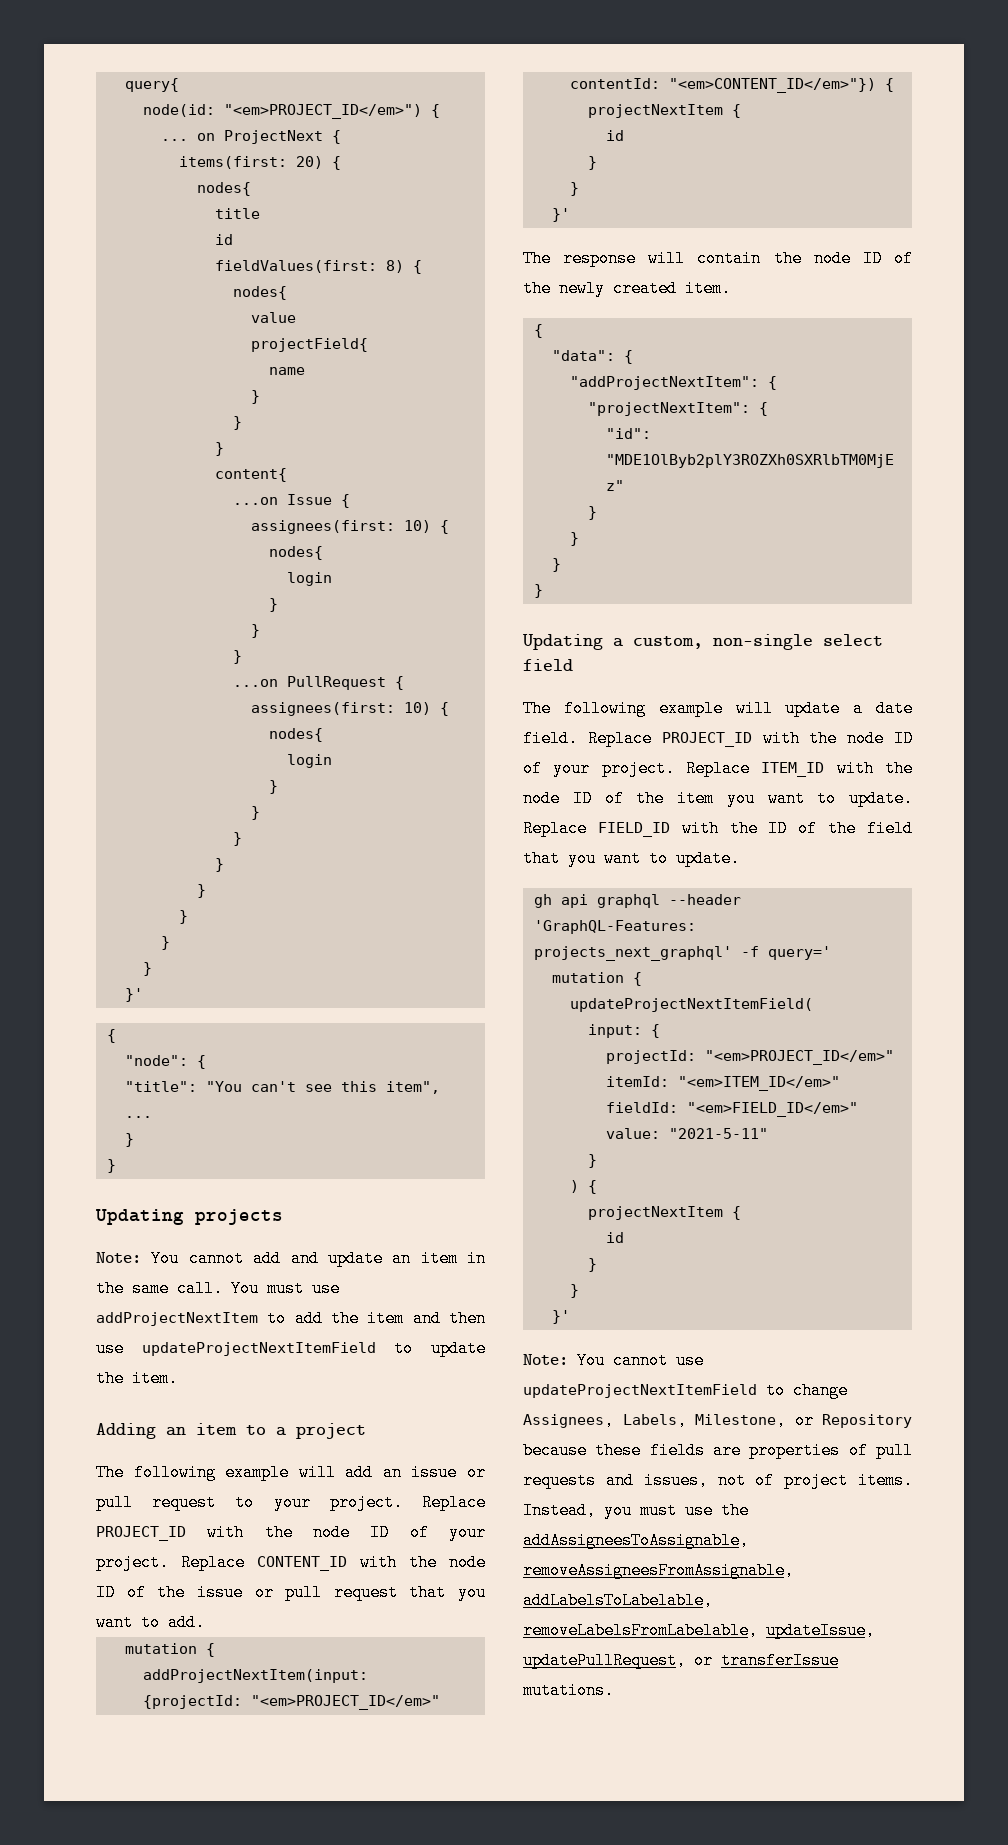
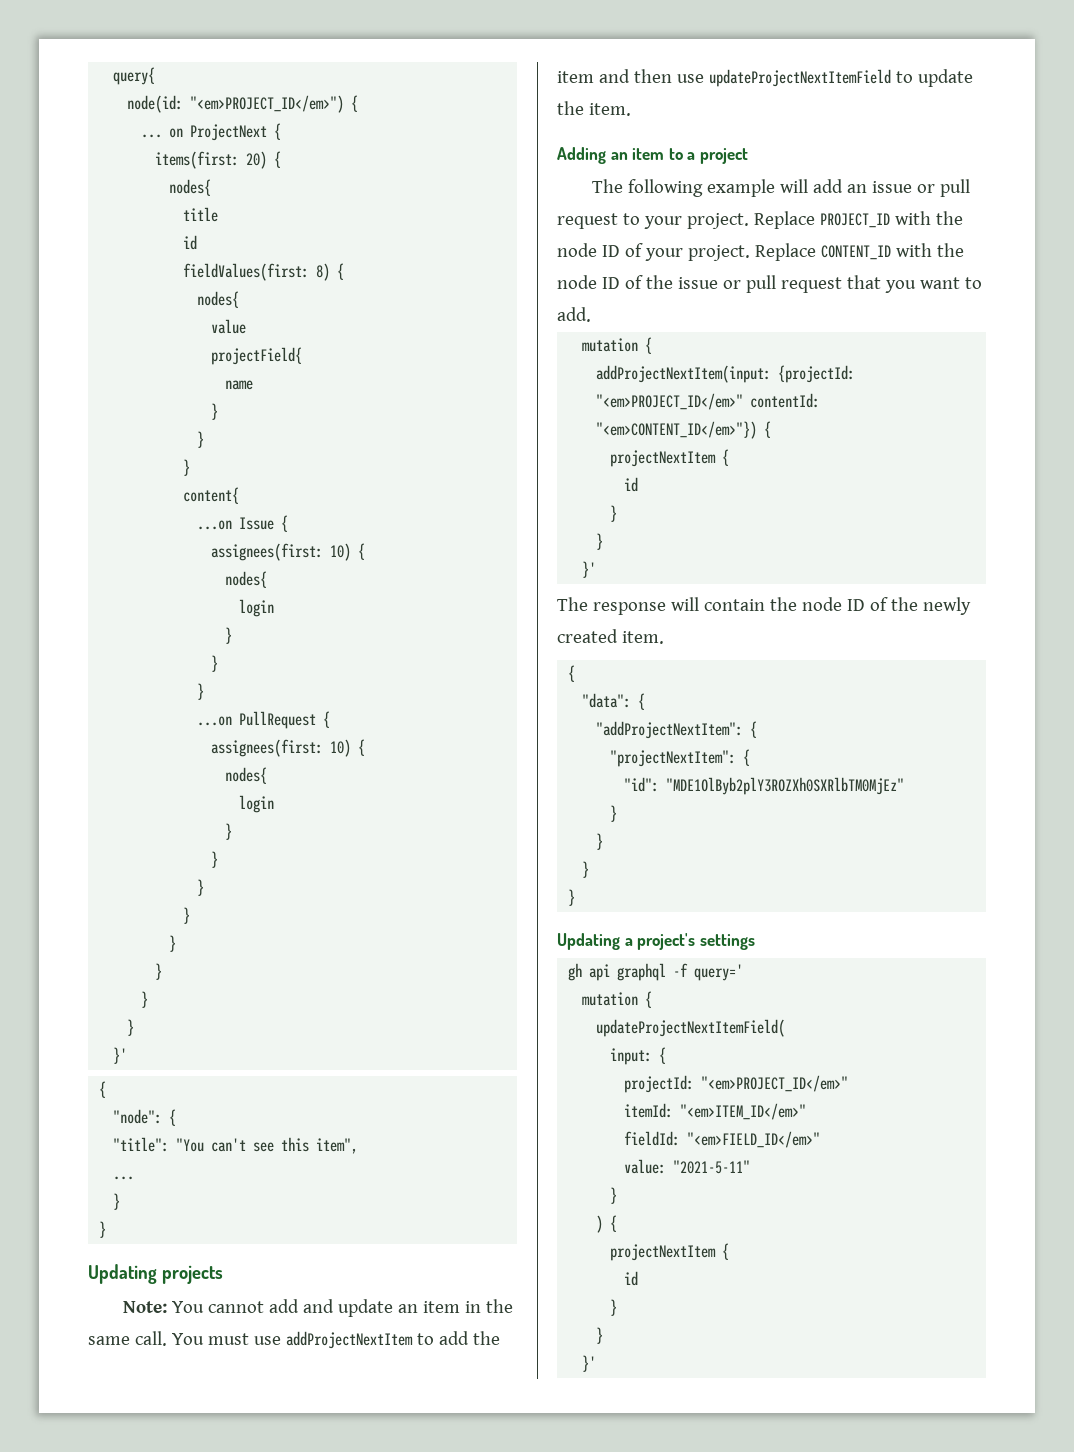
[633,634,883,650] [523,659,573,671] [523,700,913,717] [523,730,913,747] [523,760,913,777] [523,790,913,807] [523,820,913,837] [523,850,740,867] custom, non-single select field // The following example will update a date field. Replace PROJECT_ID with the node ID of your project. Replace ITEM_ID with the node ID of the item you want to update. Replace FIELD_ID with the ID of the field that you want to update. -> [637,933,755,950] project's settings
[668,894,741,905] [533,920,696,934] [533,946,732,961] --header 'GraphQL-Features: projects_next_graphql' -> (667, 972) none
[523,1352,704,1369] [523,1382,848,1399] [523,1412,912,1429] [523,1442,913,1459] [523,1472,913,1489] [523,1502,749,1519] [523,1532,749,1549] [523,1562,794,1579] [523,1592,713,1609] [523,1622,875,1639] [523,1652,839,1669] [523,1682,614,1699] // Note: You cannot use updateProjectNextItemField to change Assignees, Labels, Milestone, or Repository because these fields are properties of pull requests and issues, not of project items. Instead, you must use the addAssigneesToAssignable, removeAssigneesFromAssignable, addLabelsToLabelable, removeLabelsFromLabelable, updateIssue, updatePullRequest, or transferIssue mutations. -> (597, 1363) none

